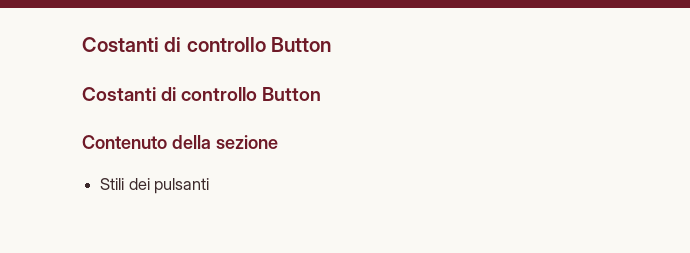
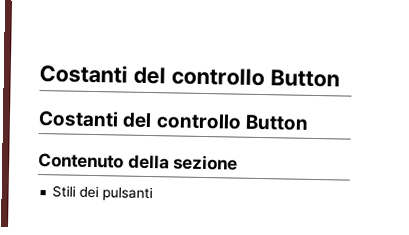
[82,37,182,52] Costanti di -> [39,64,166,85] Costanti del
[161,87,177,101] di -> [122,112,153,129] del

